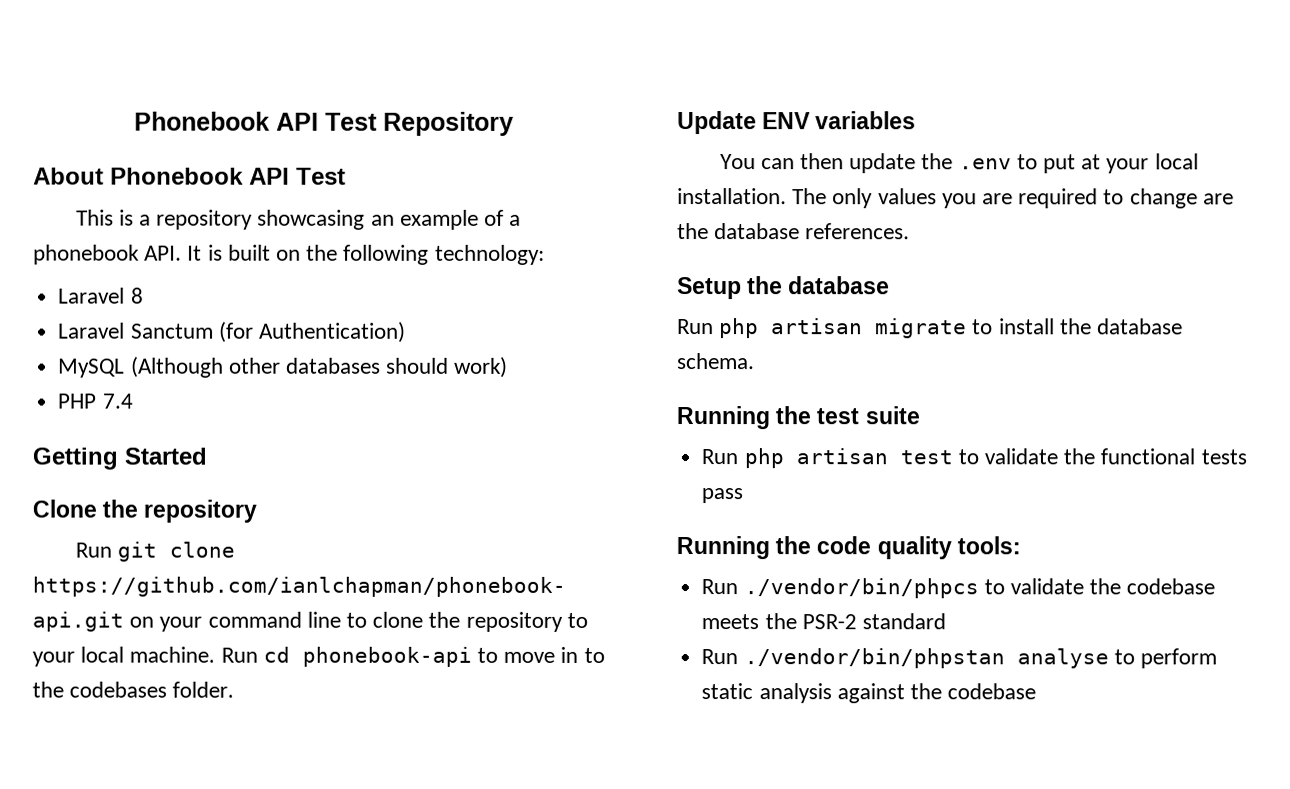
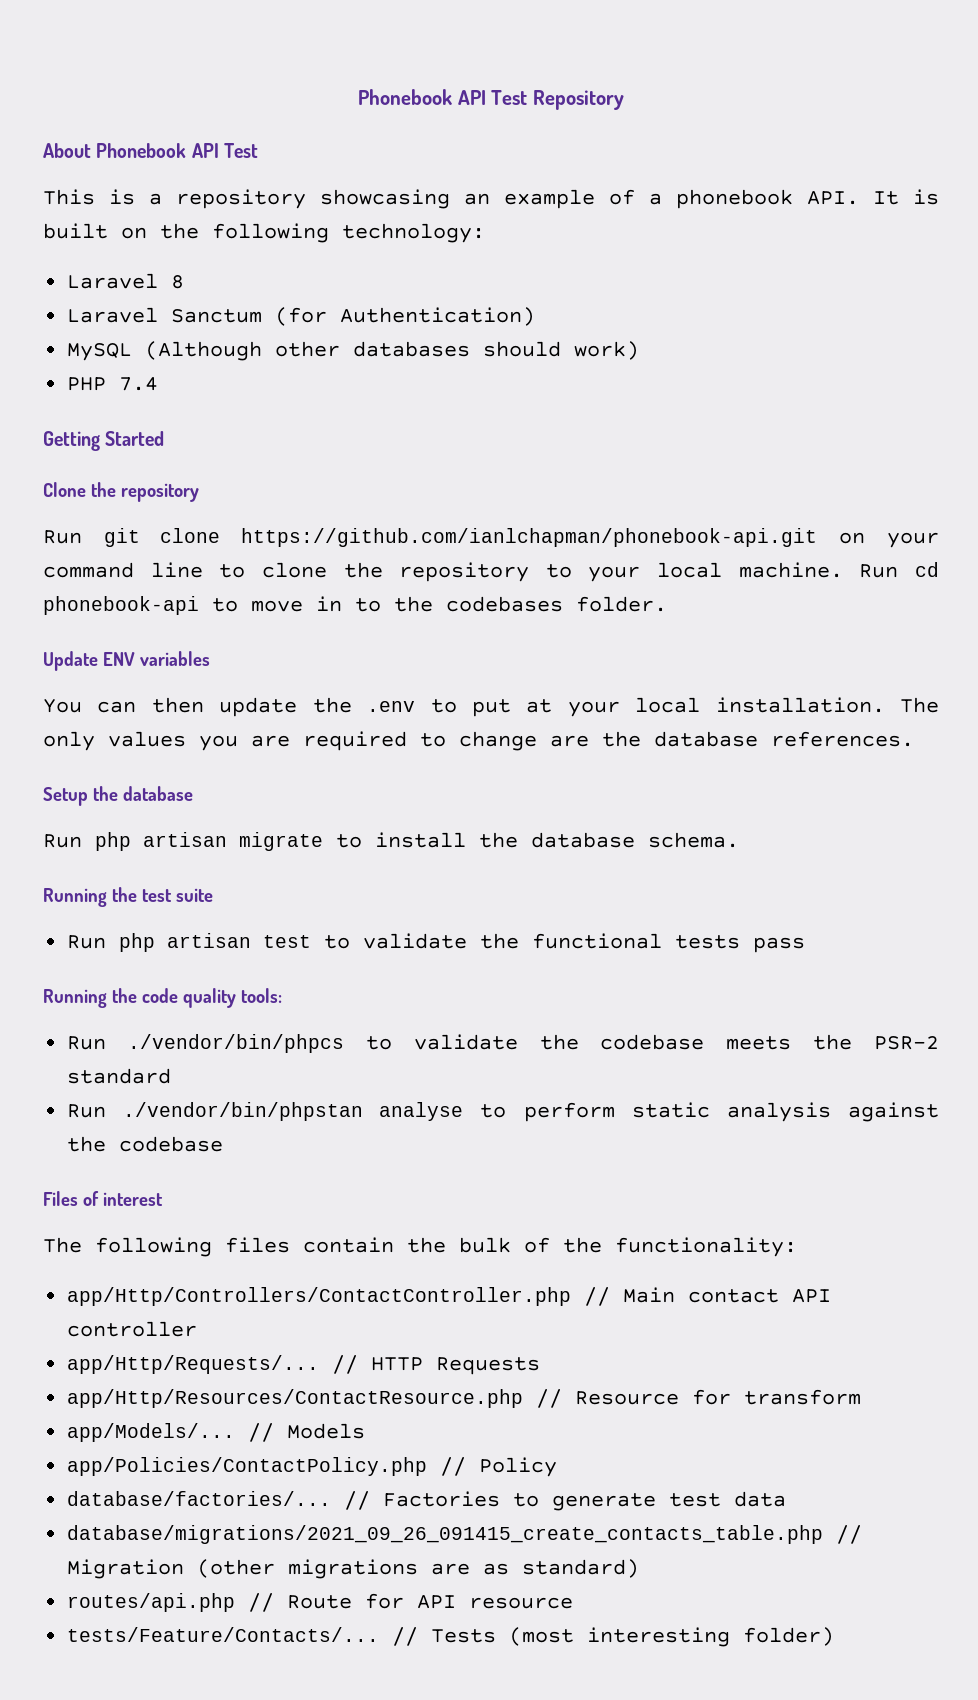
(1037, 691) none -> [43,1191,163,1206] [43,1237,797,1257] [67,1287,832,1306] [67,1321,198,1337] [67,1355,541,1375] [67,1389,862,1408] [67,1423,366,1442] [67,1457,558,1477] [67,1491,787,1511] [67,1525,863,1544] [67,1559,640,1579] [67,1593,574,1612] [67,1627,835,1647] // Files of interest // The following files contain the bulk of the functionality: // app/Http/Controllers/ContactController.php // Main contact API controller // app/Http/Requests/... // HTTP Requests // app/Http/Resources/ContactResource.php // Resource for transform // app/Models/... // Models // app/Policies/ContactPolicy.php // Policy // database/factories/... // Factories to generate test data // database/migrations/2021_09_26_091415_create_contacts_table.php // Migration (other migrations are as standard) // routes/api.php // Route for API resource // tests/Feature/Contacts/... // Tests (most interesting folder)

